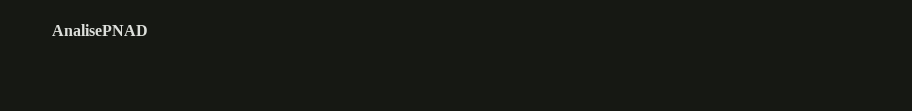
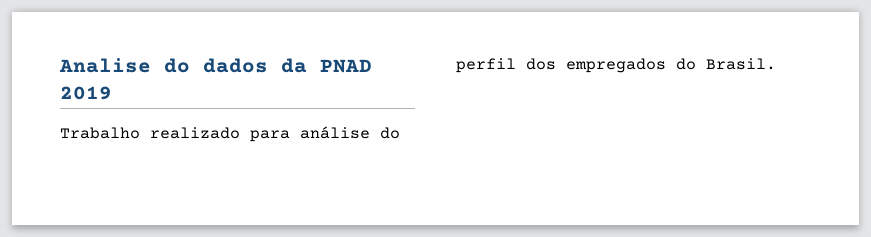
[52,24,148,36] AnalisePNAD -> [59,58,372,73] [60,86,112,100] [60,126,400,142] [456,58,776,73] Analise do dados da PNAD 2019 // Trabalho realizado para análise do perfil dos empregados do Brasil.

